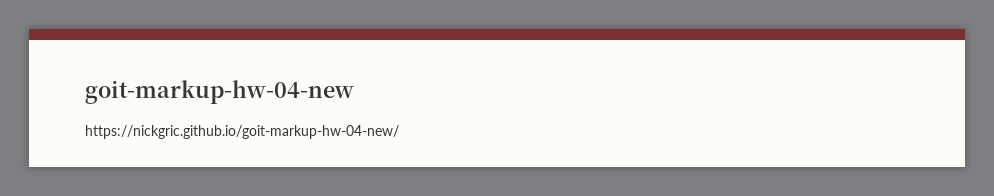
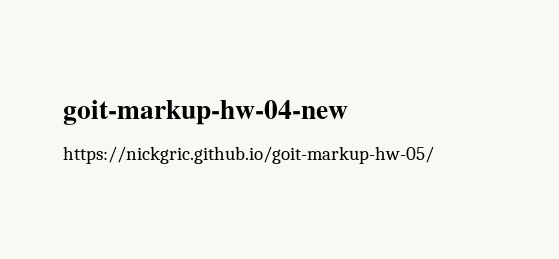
[85,125,399,139] https://nickgric.github.io/goit-markup-hw-04-new/ -> [63,146,434,164] https://nickgric.github.io/goit-markup-hw-05/

